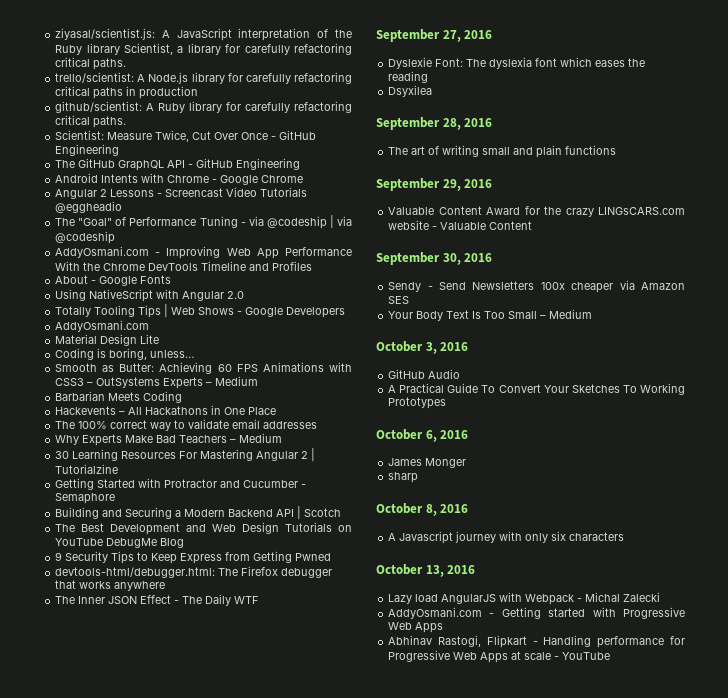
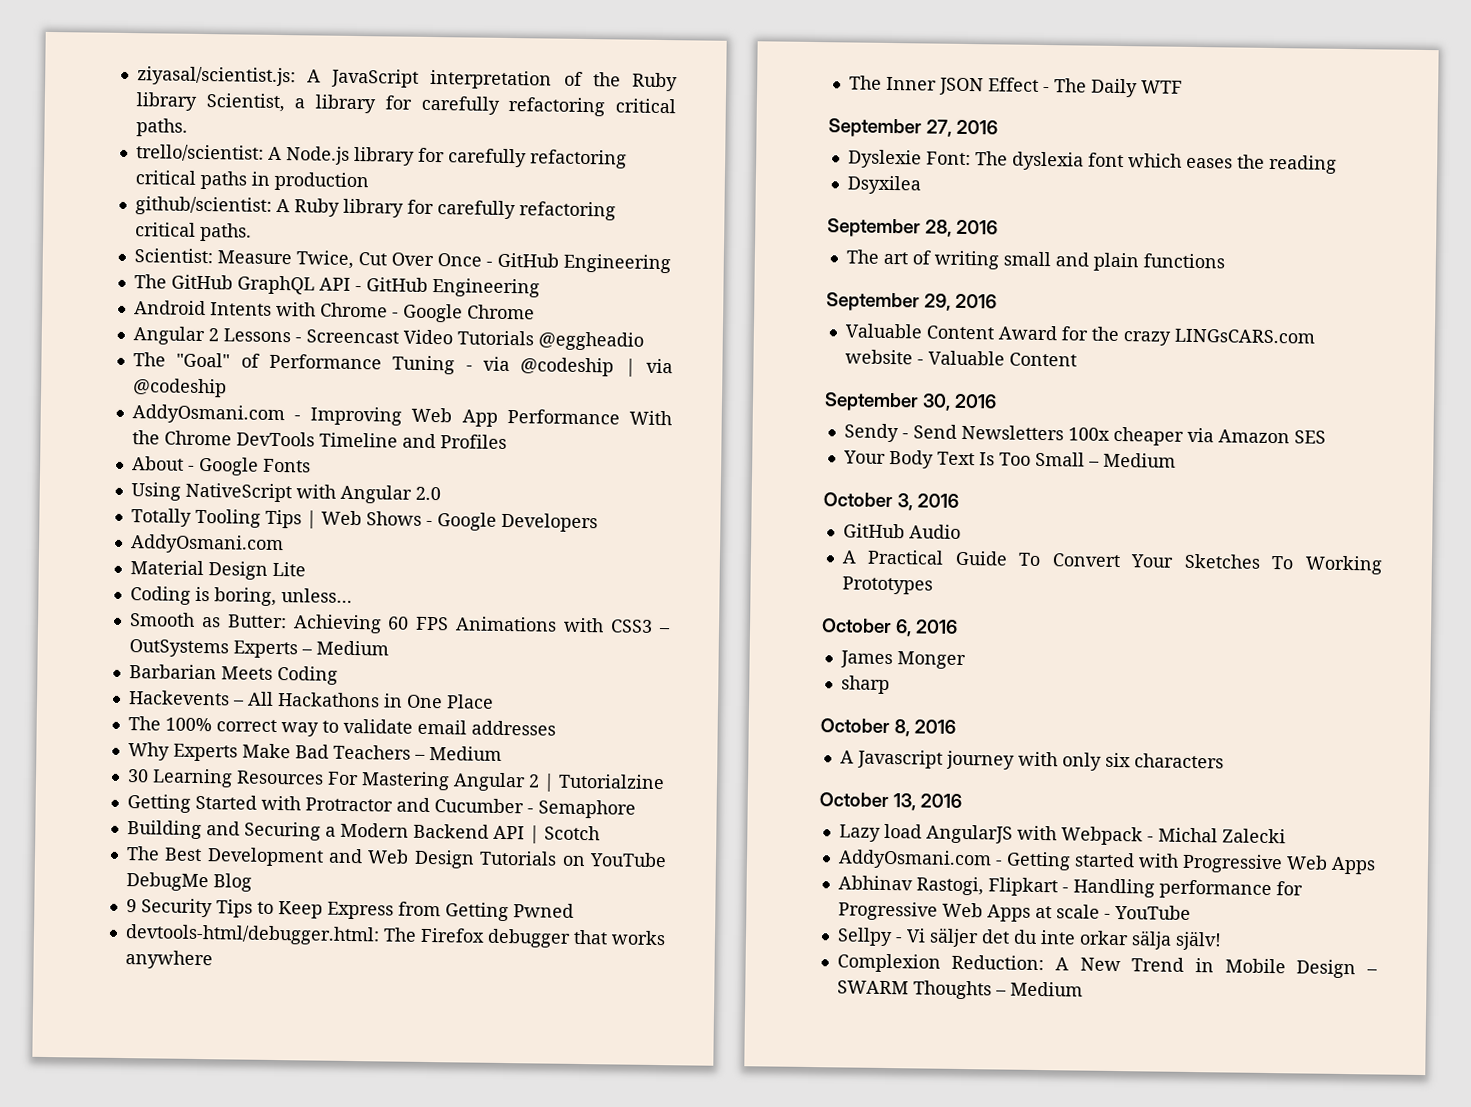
(611, 656) none -> [836,927,1222,951] [836,953,1378,979] [836,980,1083,1000] // Sellpy - Vi säljer det du inte orkar sälja själv! // Complexion Reduction: A New Trend in Mobile Design – SWARM Thoughts – Medium

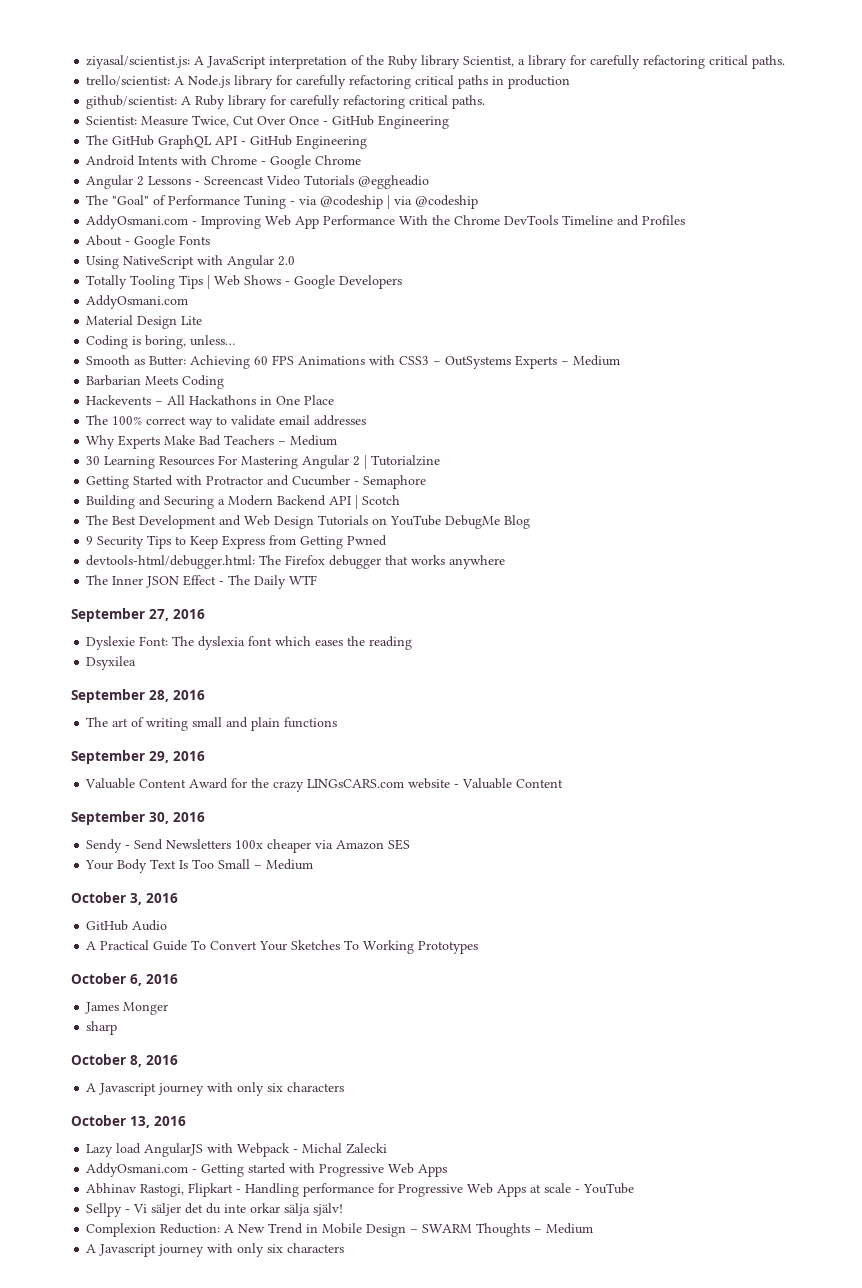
(1083, 989) none -> [86,1243,345,1257] // A Javascript journey with only six characters

